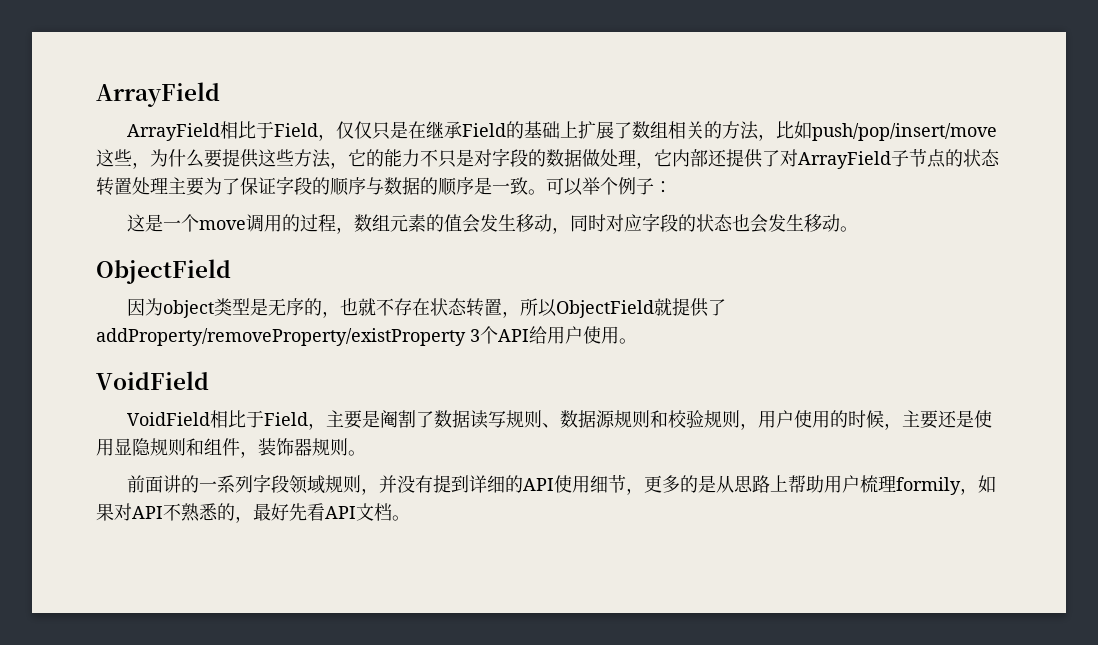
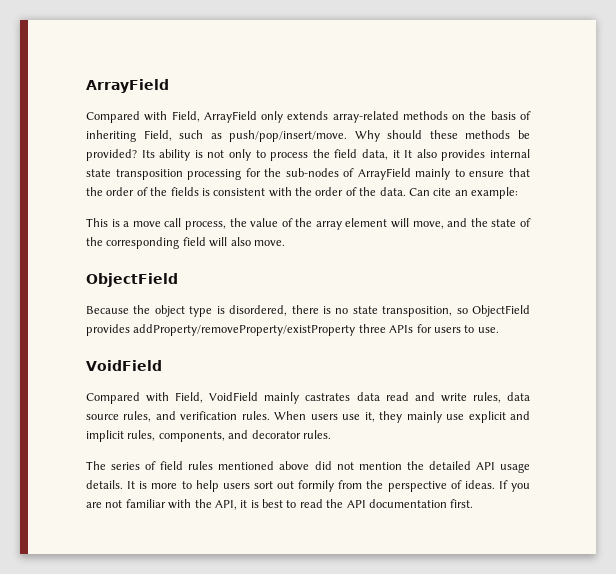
[127,121,998,141] [96,148,1000,169] [96,176,672,196] [127,213,859,234] [96,259,231,284] [127,298,727,318] [96,326,637,346] [96,371,209,390] [127,410,993,430] [96,438,366,458] [127,474,997,495] [96,503,410,523] ArrayField相比于Field，仅仅只是在继承Field的基础上扩展了数组相关的方法，比如push/pop/insert/move这些，为什么要提供这些方法，它的能力不只是对字段的数据做处理，它内部还提供了对ArrayField子节点的状态转置处理主要为了保证字段的顺序与数据的顺序是一致。可以举个例子： // 这是一个move调用的过程，数组元素的值会发生移动，同时对应字段的状态也会发生移动。 // ObjectField // 因为object类型是无序的，也就不存在状态转置，所以ObjectField就提供了addProperty/removeProperty/existProperty 3个API给用户使用。 // VoidField // VoidField相比于Field，主要是阉割了数据读写规则、数据源规则和校验规则，用户使用的时候，主要还是使用显隐规则和组件，装饰器规则。 // 前面讲的一系列字段领域规则，并没有提到详细的API使用细节，更多的是从思路上帮助用户梳理formily，如果对API不熟悉的，最好先看API文档。 -> [86,111,531,123] [86,130,530,142] [86,149,531,161] [86,168,530,180] [86,187,518,199] [86,218,531,230] [86,237,285,249] [86,273,178,287] [86,305,530,317] [86,324,499,336] [86,360,162,371] [86,392,530,404] [86,411,530,423] [86,430,331,442] [86,461,530,473] [86,480,530,492] [86,499,474,510] Compared with Field, ArrayField only extends array-related methods on the basis of inheriting Field, such as push/pop/insert/move. Why should these methods be provided? Its ability is not only to process the field data, it It also provides internal state transposition processing for the sub-nodes of ArrayField mainly to ensure that the order of the fields is consistent with the order of the data. Can cite an example: // This is a move call process, the value of the array element will move, and the state of the corresponding field will also move. // ObjectField // Because the object type is disordered, there is no state transposition, so ObjectField provides addProperty/removeProperty/existProperty three APIs for users to use. // VoidField // Compared with Field, VoidField mainly castrates data read and write rules, data source rules, and verification rules. When users use it, they mainly use explicit and implicit rules, components, and decorator rules. // The series of field rules mentioned above did not mention the detailed API usage details. It is more to help users sort out formily from the perspective of ideas. If you are not familiar with the API, it is best to read the API documentation first.

